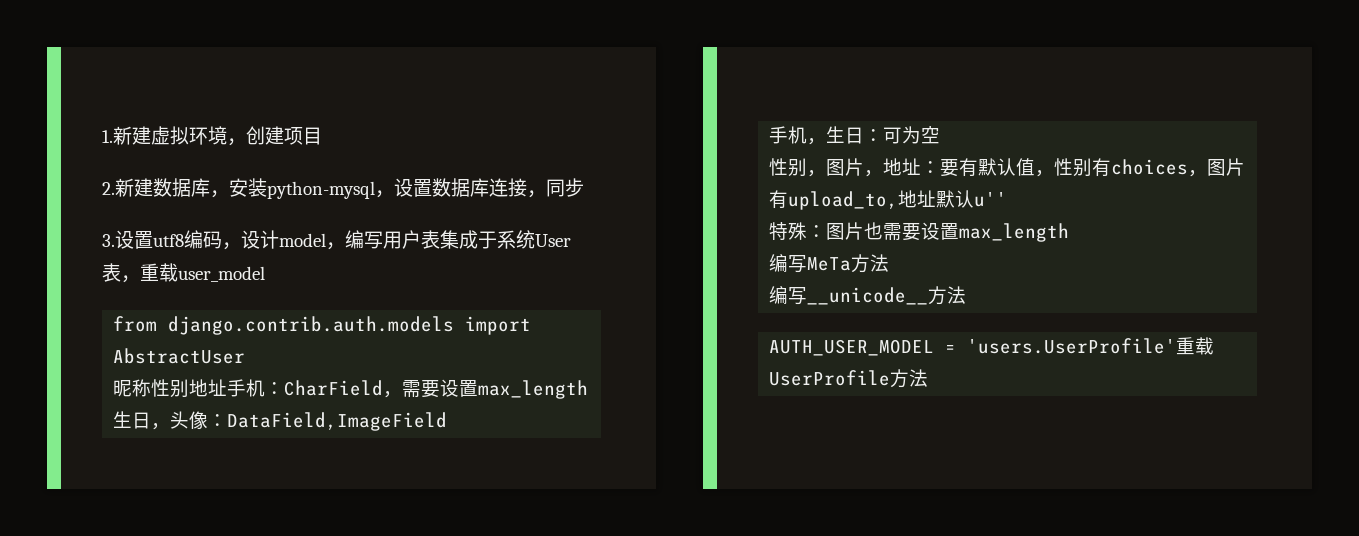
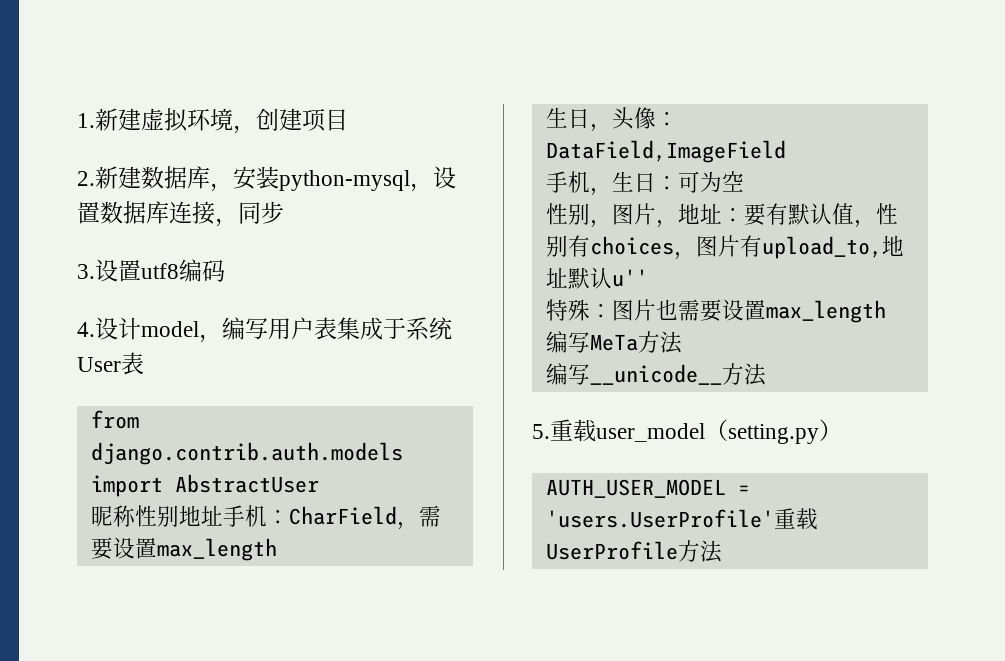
[222,242,241,250] ， -> [77,322,95,337] // 4.
[121,263,265,283] ，重载user_model -> (144, 363) none
(967, 295) none -> [532,419,842,444] // 5.重载user_model（setting.py）

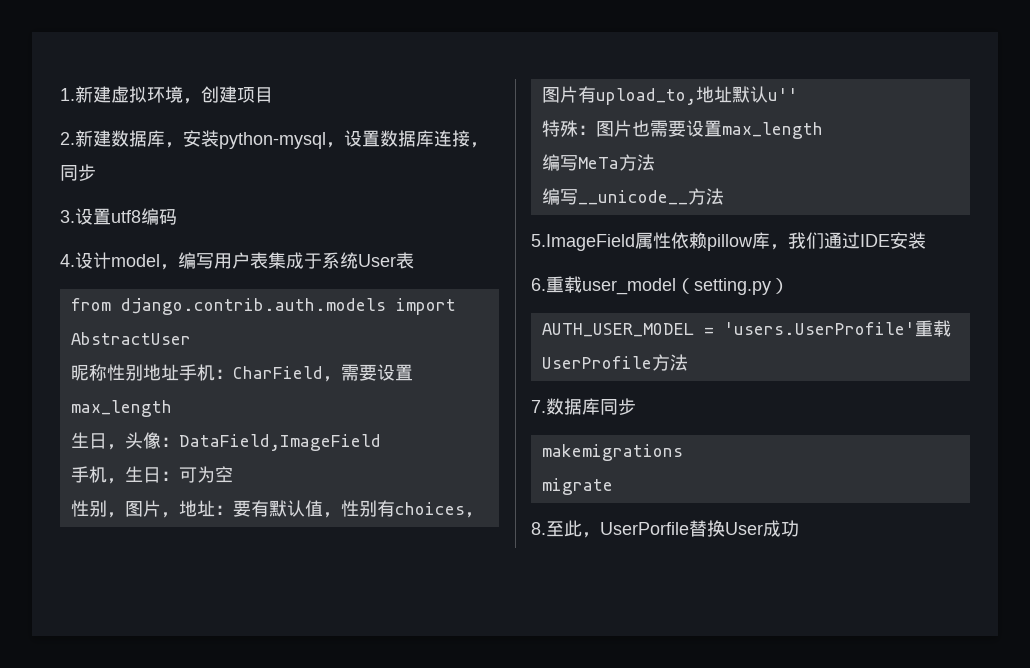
[532,424,550,439] 5. -> [531,232,926,251] [531,278,546,291] 5.ImageField属性依赖pillow库，我们通过IDE安装 // 6.
(722, 551) none -> [531,398,636,415] [541,444,683,461] [541,478,613,495] [531,520,799,538] // 7.数据库同步 // makemigrations // migrate // 8.至此，UserPorfile替换User成功

